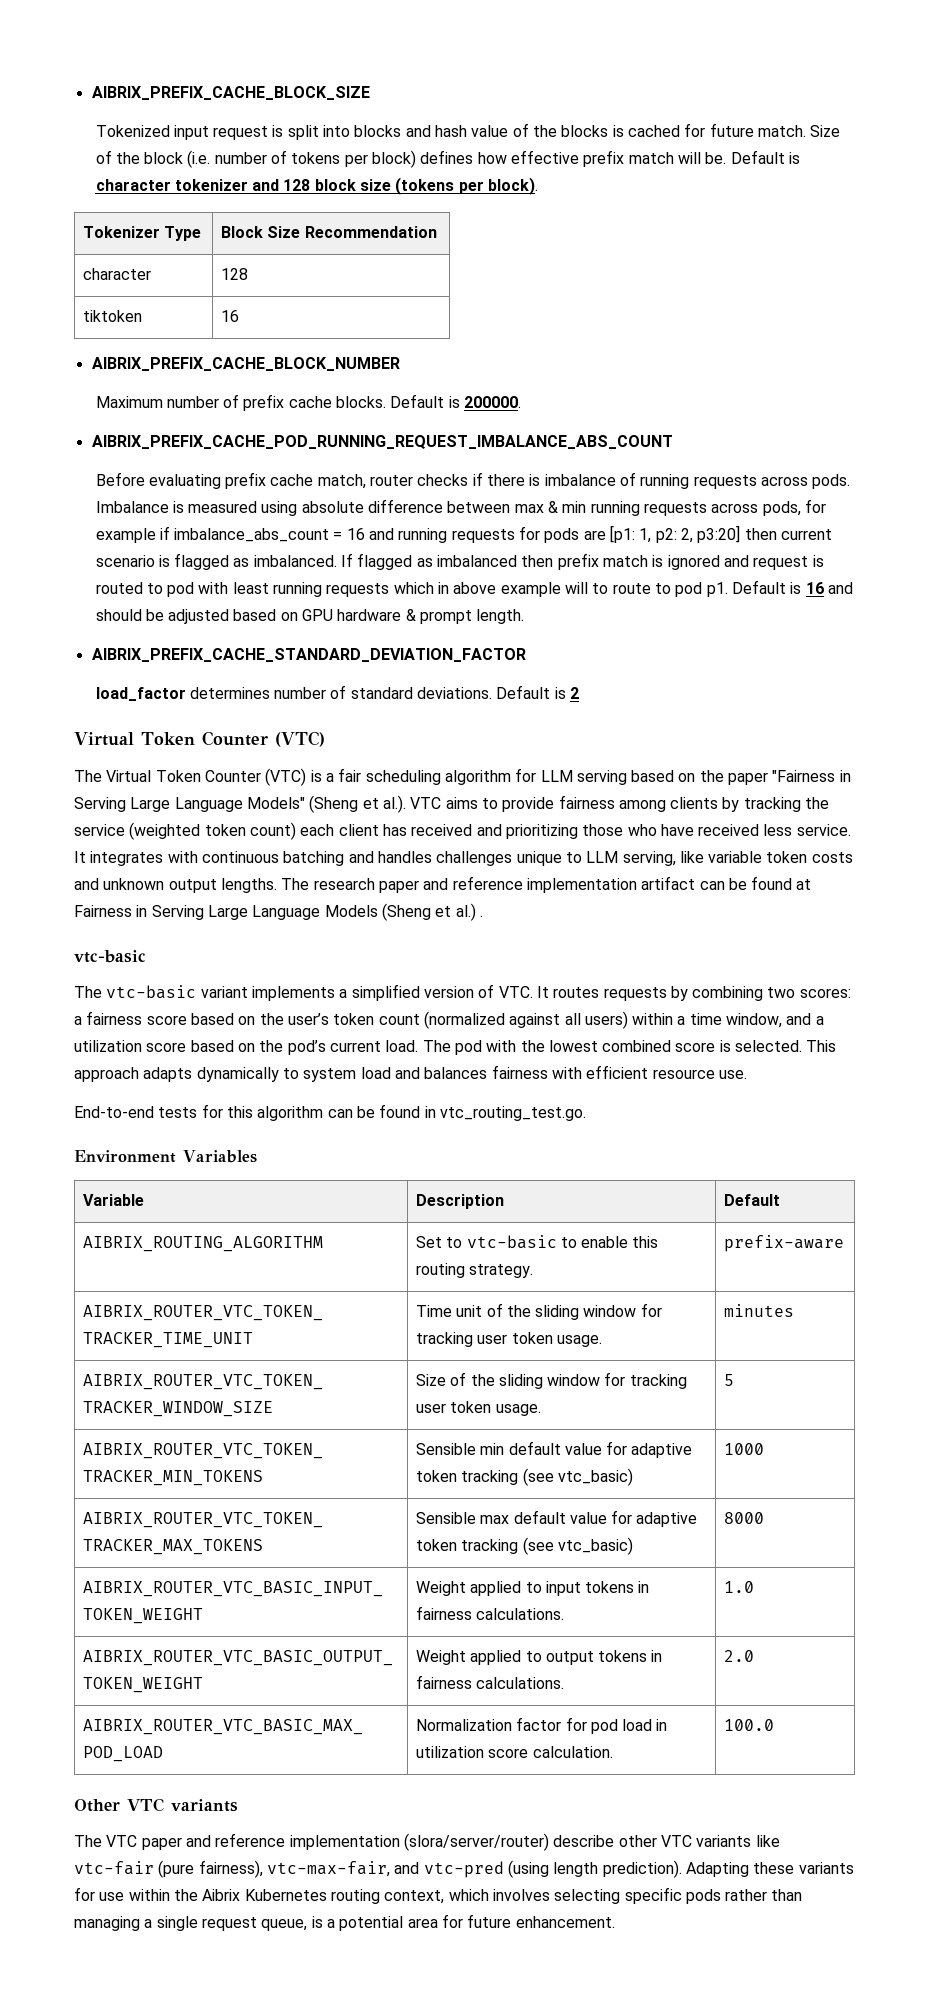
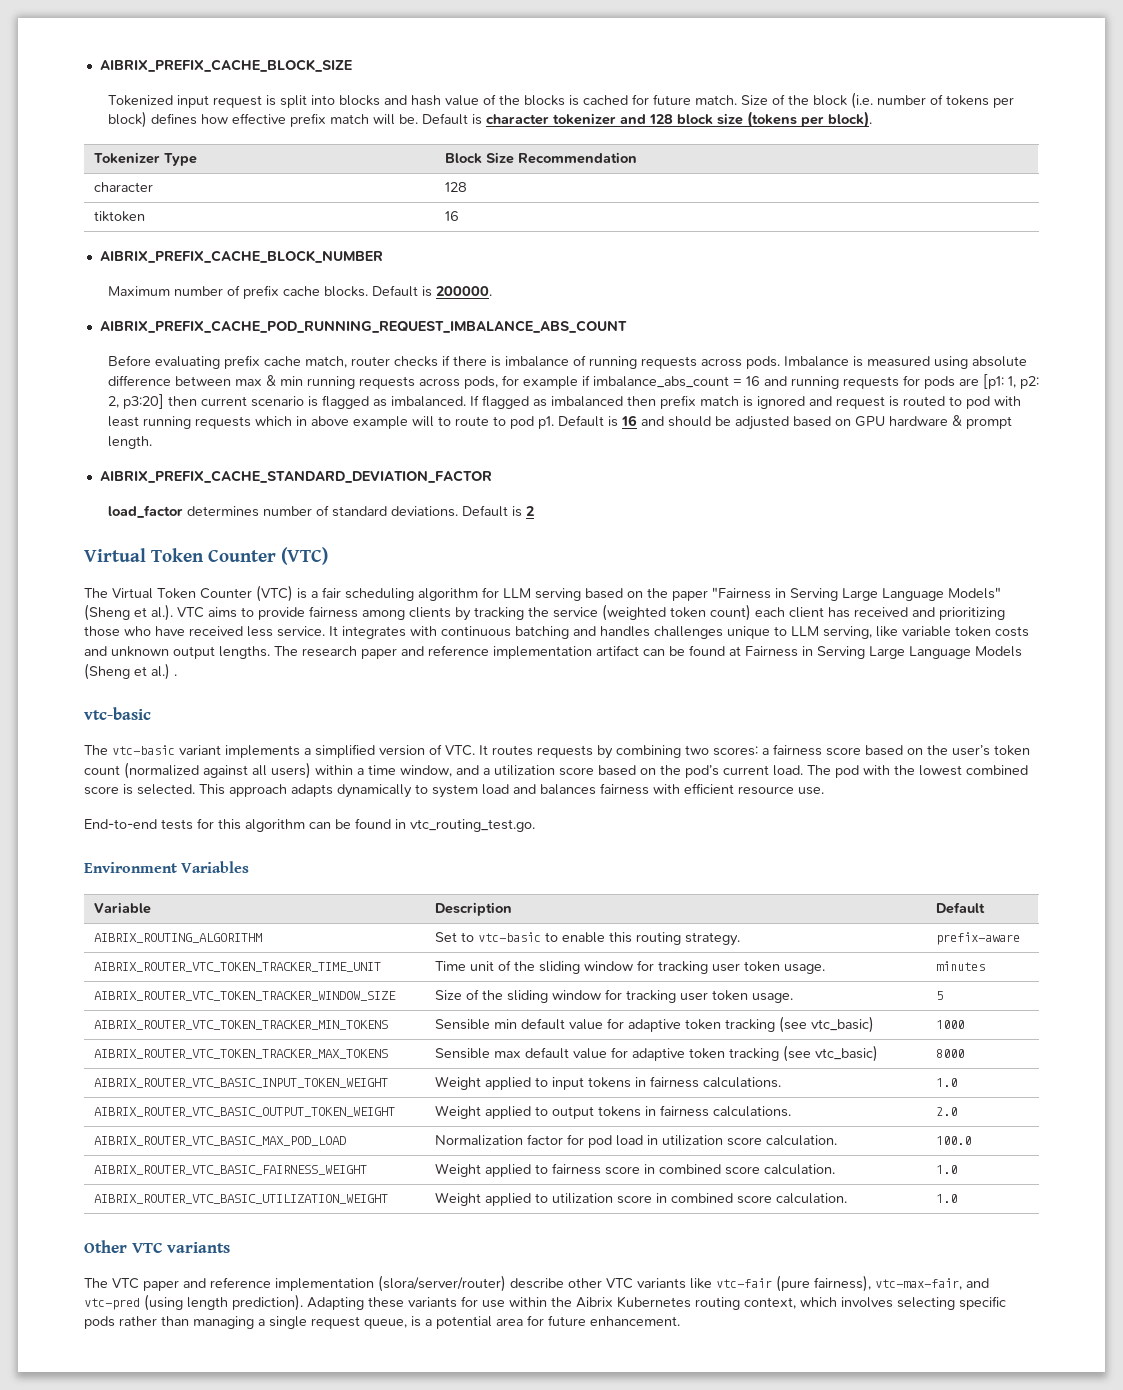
(774, 1725) none -> [94,1165,368,1175] [435,1163,836,1177] [936,1165,958,1174] [94,1194,389,1204] [435,1192,848,1206] [936,1194,958,1203] // AIBRIX_ROUTER_VTC_BASIC_FAIRNESS_WEIGHT | Weight applied to fairness score in combined score calculation. | 1.0 // AIBRIX_ROUTER_VTC_BASIC_UTILIZATION_WEIGHT | Weight applied to utilization score in combined score calculation. | 1.0

